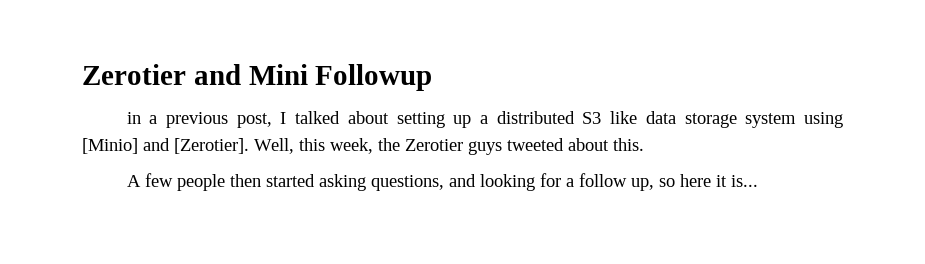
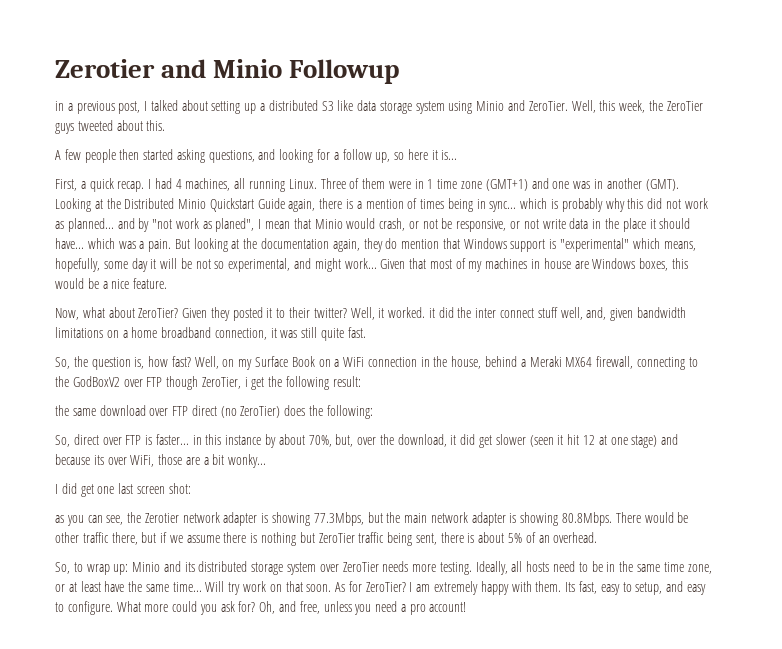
[248,64,308,85] Mini -> [213,59,283,78] Minio
[82,138,249,154] [Minio] and [Zerotier]. -> [476,100,568,111] Minio and ZeroTier.
[405,139,463,151] Zerotier -> [666,101,703,111] ZeroTier
(758, 181) none -> [55,178,679,192] [55,198,708,212] [55,218,691,232] [55,238,696,252] [55,258,688,272] [55,278,168,289] [55,307,686,321] [55,327,366,341] [55,356,698,370] [55,376,361,390] [55,405,373,419] [55,434,679,448] [55,454,267,468] [55,483,191,497] [55,512,689,526] [55,532,598,546] [55,561,712,575] [55,581,706,595] [55,601,467,615] // First, a quick recap. I had 4 machines, all running Linux. Three of them were in 1 time zone (GMT+1) and one was in another (GMT). Looking at the Distributed Minio Quickstart Guide again, there is a mention of times being in sync... which is probably why this did not work as planned... and by "not work as planed", I mean that Minio would crash, or not be responsive, or not write data in the place it should have... which was a pain. But looking at the documentation again, they do mention that Windows support is "experimental" which means, hopefully, some day it will be not so experimental, and might work... Given that most of my machines in house are Windows boxes, this would be a nice feature. // Now, what about ZeroTier? Given they posted it to their twitter? Well, it worked. it did the inter connect stuff well, and, given bandwidth limitations on a home broadband connection, it was still quite fast. // So, the question is, how fast? Well, on my Surface Book on a WiFi connection in the house, behind a Meraki MX64 firewall, connecting to the GodBoxV2 over FTP though ZeroTier, i get the following result: // the same download over FTP direct (no ZeroTier) does the following: // So, direct over FTP is faster... in this instance by about 70%, but, over the download, it did get slower (seen it hit 12 at one stage) and because its over WiFi, those are a bit wonky... // I did get one last screen shot: // as you can see, the Zerotier network adapter is showing 77.3Mbps, but the main network adapter is showing 80.8Mbps. There would be other traffic there, but if we assume there is nothing but ZeroTier traffic being sent, there is about 5% of an overhead. // So, to wrap up: Minio and its distributed storage system over ZeroTier needs more testing. Ideally, all hosts need to be in the same time zone, or at least have the same time... Will try work on that soon. As for ZeroTier? I am extremely happy with them. Its fast, easy to setup, and easy to configure. What more could you ask for? Oh, and free, unless you need a pro account!

